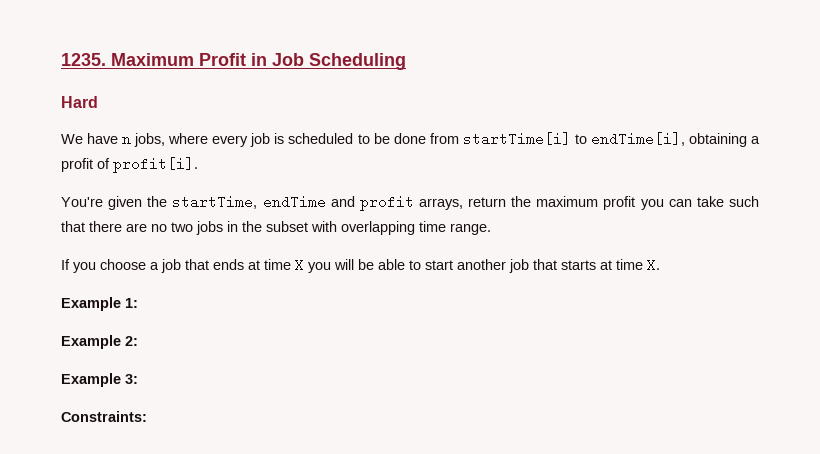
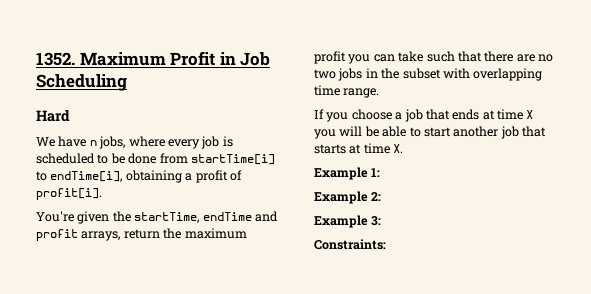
[61,53,106,66] 1235. -> [36,52,75,66] 1352.

